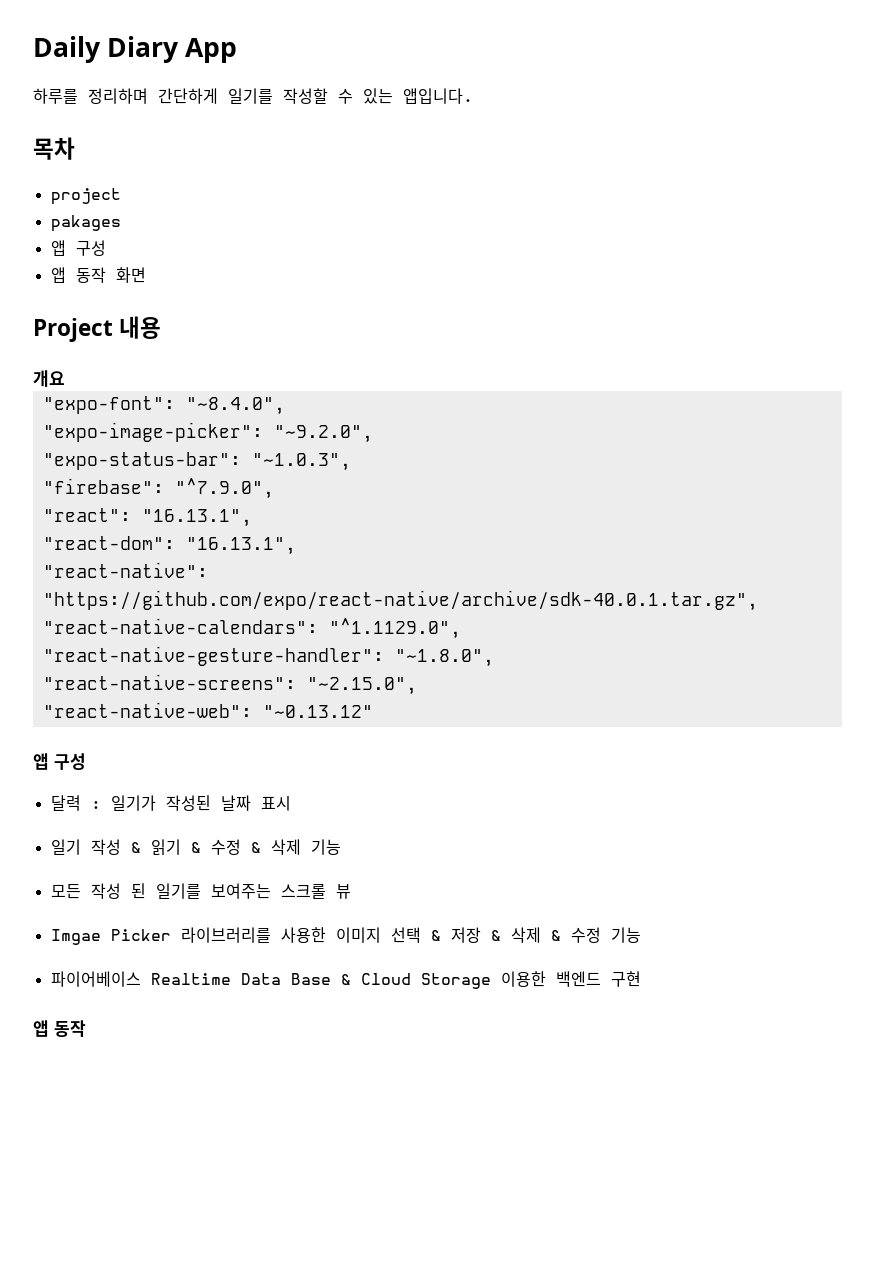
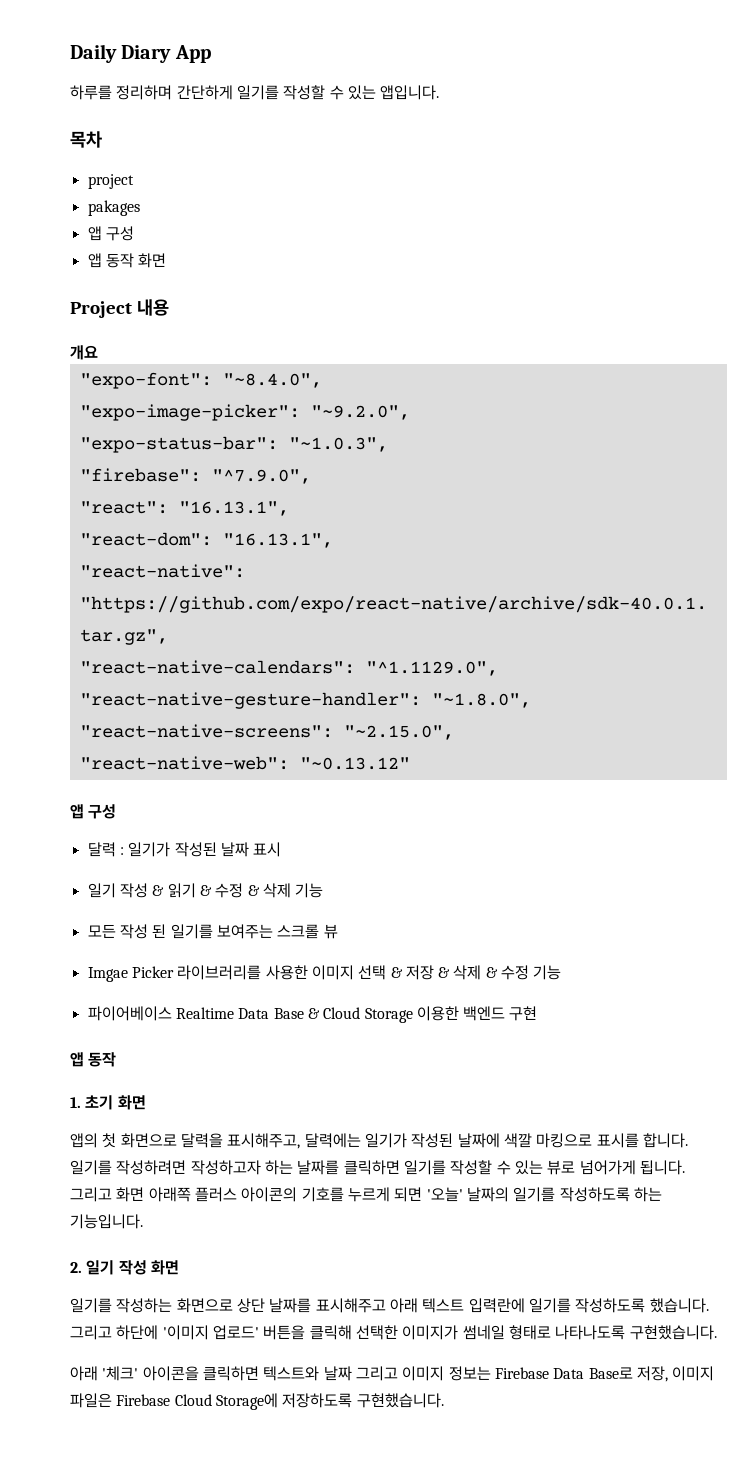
(86, 1028) none -> [70,1095,146,1110] [70,1133,688,1149] [70,1160,685,1175] [70,1187,662,1202] [70,1214,143,1229] [70,1260,179,1275] [70,1298,709,1313] [70,1325,717,1340] [70,1366,715,1382] [70,1393,444,1410] // 1. 초기 화면 // 앱의 첫 화면으로 달력을 표시해주고, 달력에는 일기가 작성된 날짜에 색깔 마킹으로 표시를 합니다. 일기를 작성하려면 작성하고자 하는 날짜를 클릭하면 일기를 작성할 수 있는 뷰로 넘어가게 됩니다. 그리고 화면 아래쪽 플러스 아이콘의 기호를 누르게 되면 '오늘' 날짜의 일기를 작성하도록 하는 기능입니다. // 2. 일기 작성 화면 // 일기를 작성하는 화면으로 상단 날짜를 표시해주고 아래 텍스트 입력란에 일기를 작성하도록 했습니다. 그리고 하단에 '이미지 업로드' 버튼을 클릭해 선택한 이미지가 썸네일 형태로 나타나도록 구현했습니다. // 아래 '체크' 아이콘을 클릭하면 텍스트와 날짜 그리고 이미지 정보는 Firebase Data Base로 저장, 이미지 파일은 Firebase Cloud Storage에 저장하도록 구현했습니다.

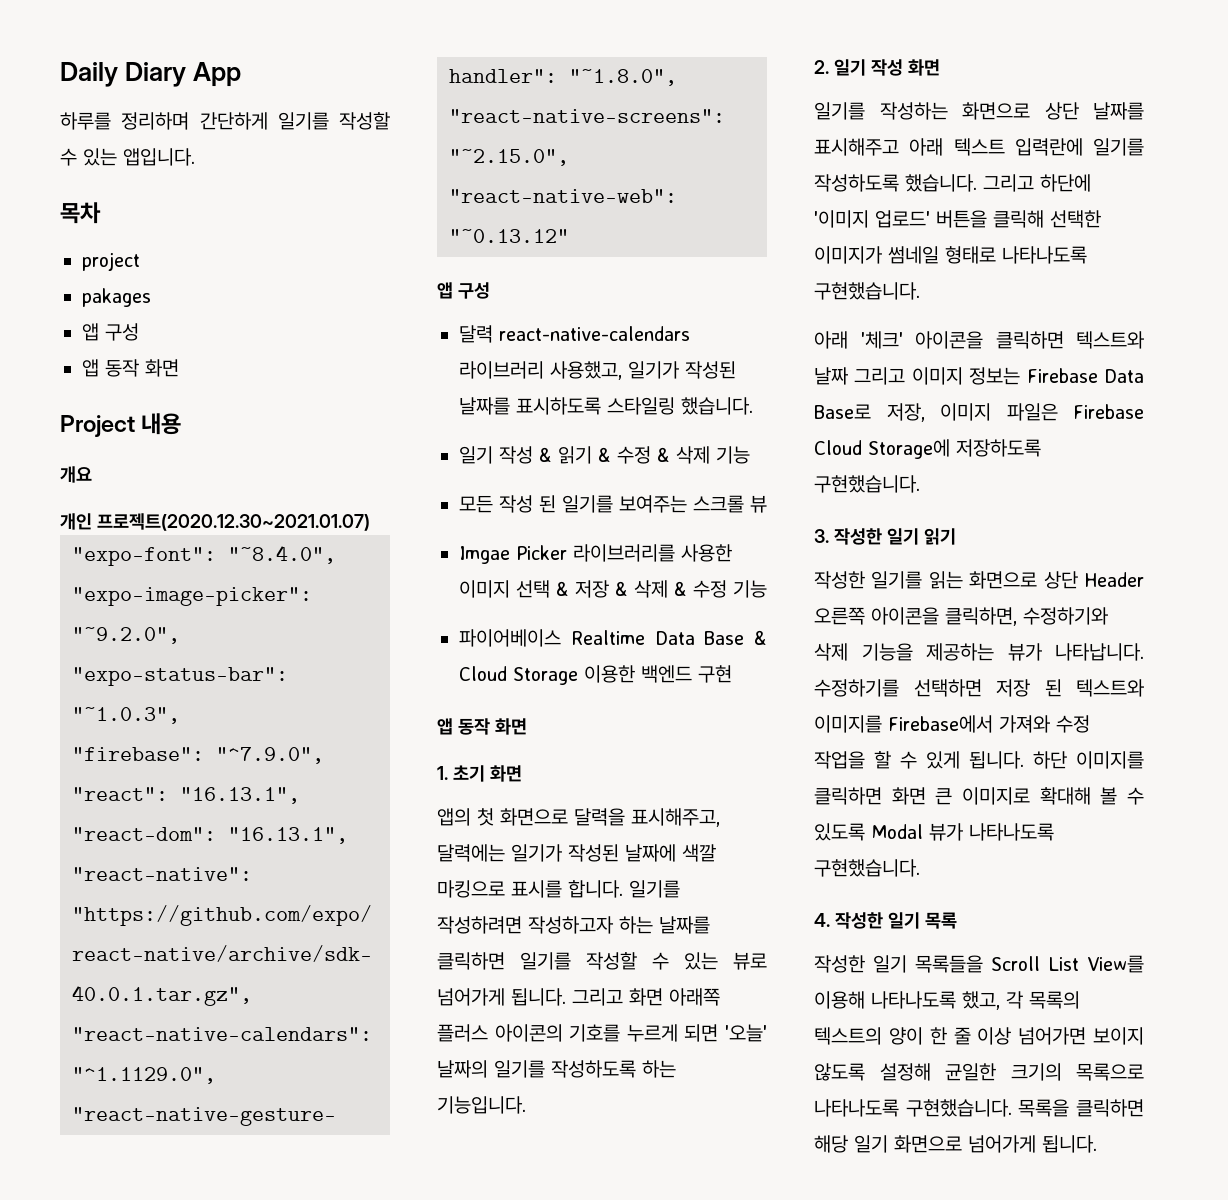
(98, 352) none -> [60,513,370,531] // 개인 프로젝트(2020.12.30~2021.01.07)
[119,842,282,857] : 일기가 작성된 날짜 표시 -> [499,326,690,341] [459,361,736,380] [459,397,753,415] react-native-calendars 라이브러리 사용했고, 일기가 작성된 날짜를 표시하도록 스타일링 했습니다.
(117, 1059) none -> [494,718,527,735] 화면
(444, 1400) none -> [814,528,956,545] [814,571,1144,589] [814,607,1108,626] [814,643,1144,661] [814,679,1144,697] [814,715,1090,733] [814,751,1144,769] [814,787,1144,805] [814,823,1054,841] [814,859,920,877] [814,912,957,929] [814,955,1144,973] [814,991,1080,1010] [814,1027,1144,1045] [814,1063,1144,1081] [814,1099,1144,1117] [814,1135,1097,1153] // 3. 작성한 일기 읽기 // 작성한 일기를 읽는 화면으로 상단 Header 오른쪽 아이콘을 클릭하면, 수정하기와 삭제 기능을 제공하는 뷰가 나타납니다. 수정하기를 선택하면 저장 된 텍스트와 이미지를 Firebase에서 가져와 수정 작업을 할 수 있게 됩니다. 하단 이미지를 클릭하면 화면 큰 이미지로 확대해 볼 수 있도록 Modal 뷰가 나타나도록 구현했습니다. // 4. 작성한 일기 목록 // 작성한 일기 목록들을 Scroll List View를 이용해 나타나도록 했고, 각 목록의 텍스트의 양이 한 줄 이상 넘어가면 보이지 않도록 설정해 균일한 크기의 목록으로 나타나도록 구현했습니다. 목록을 클릭하면 해당 일기 화면으로 넘어가게 됩니다.

